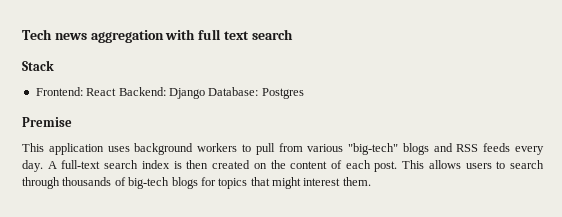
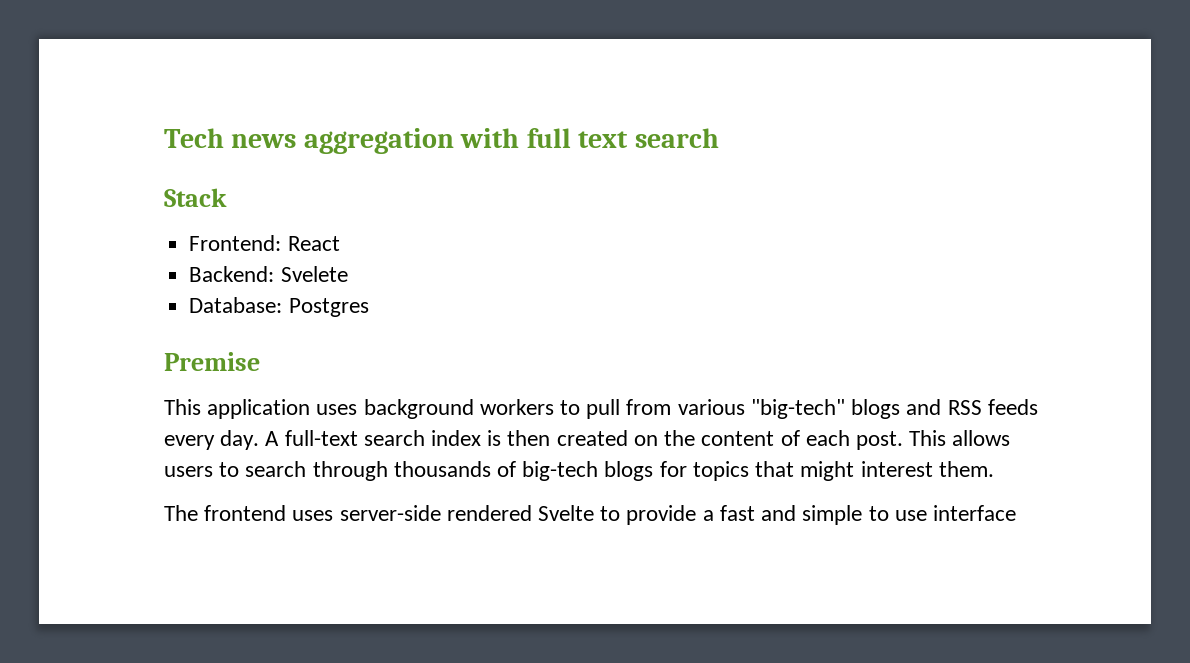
[118,87,205,99] Backend: Django -> [189,266,348,282] // Backend: Svelete //
(371, 181) none -> [164,505,1016,525] // The frontend uses server-side rendered Svelte to provide a fast and simple to use interface

